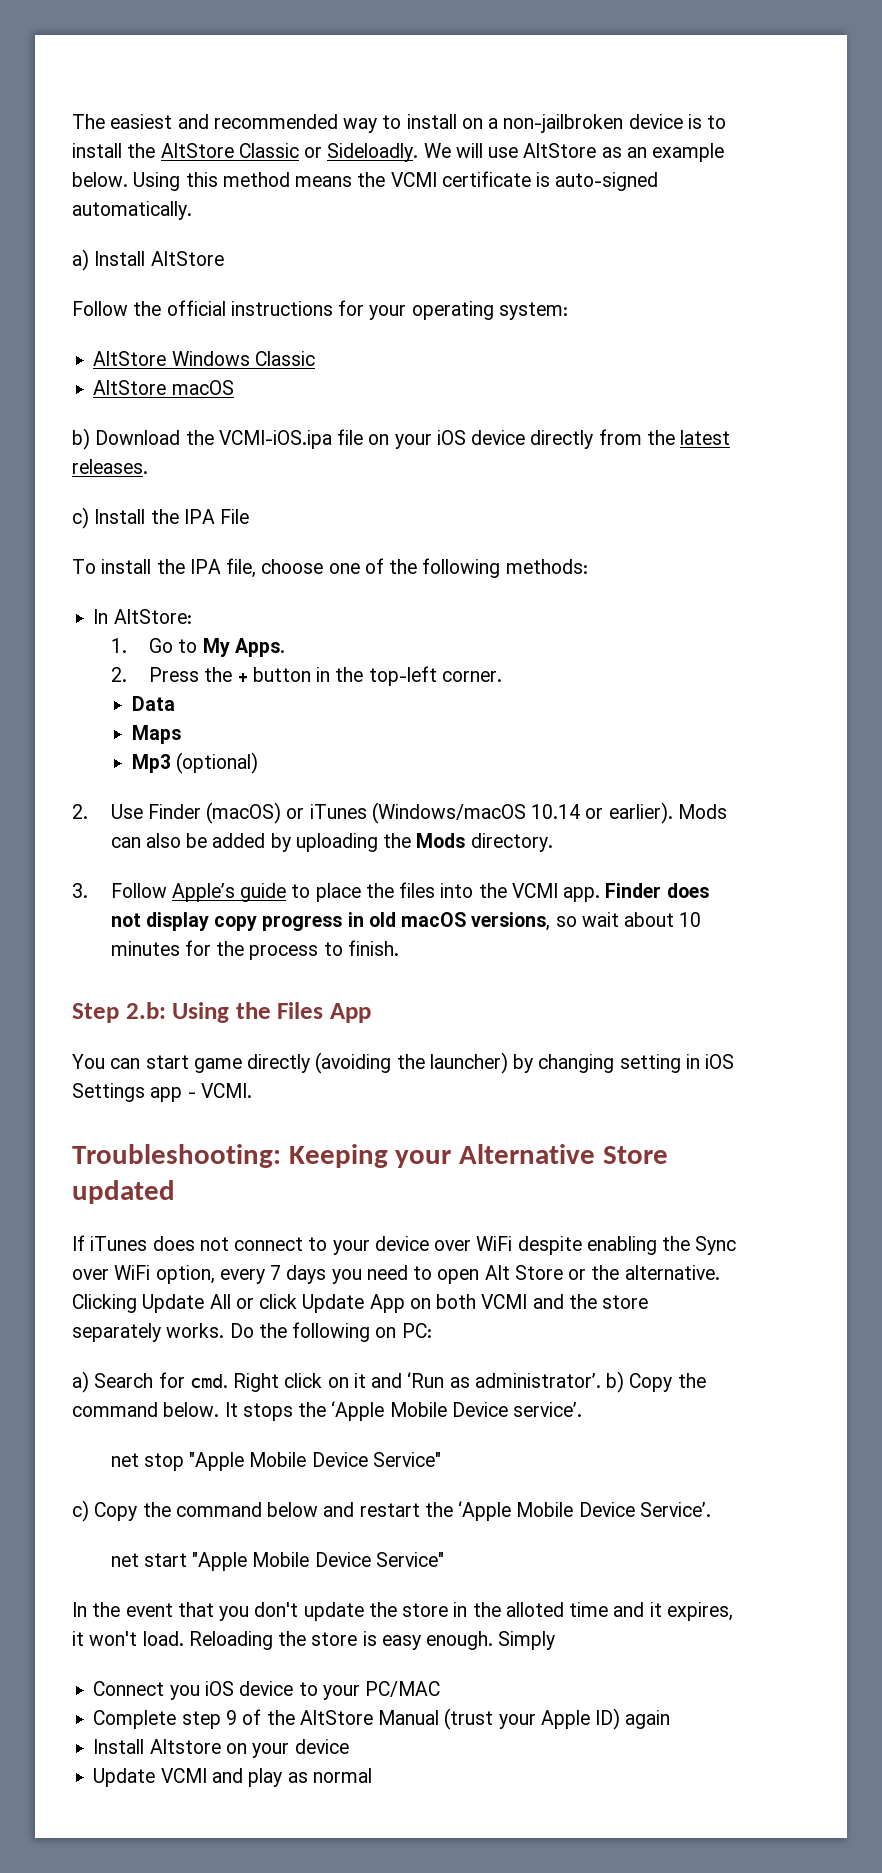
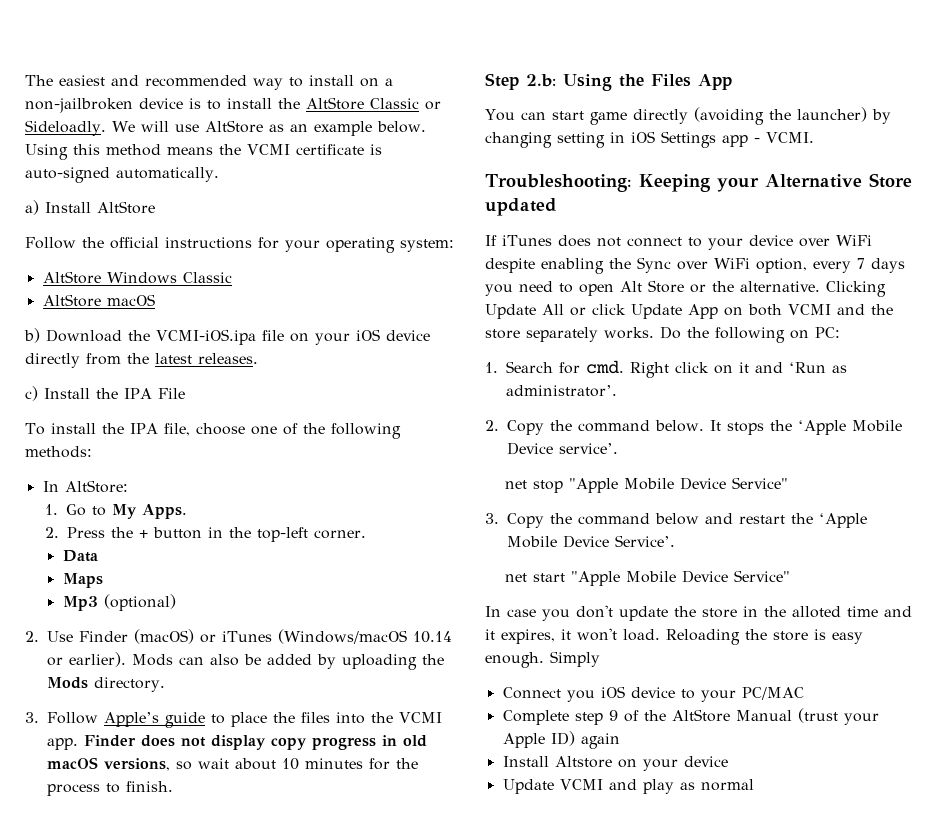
[72,1371,89,1393] a) -> [485,362,498,373] 1.
[606,1371,625,1393] b) -> [485,420,499,431] // 2.
[72,1500,89,1522] c) -> [485,513,499,524] 3.
[92,1602,214,1617] the event that -> [507,609,536,617] case

